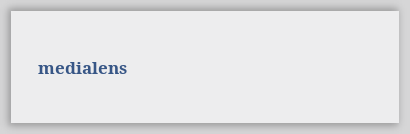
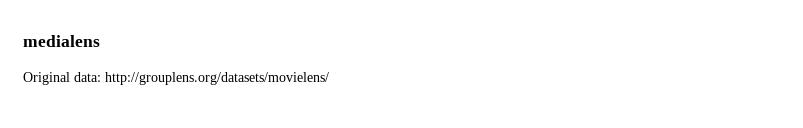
(127, 68) none -> [23,72,329,85] // Original data: http://grouplens.org/datasets/movielens/

